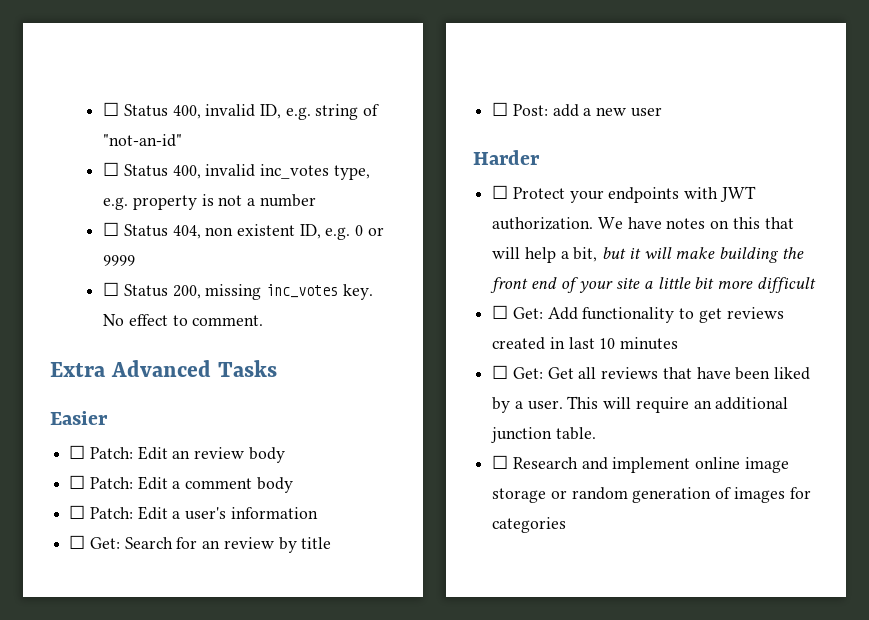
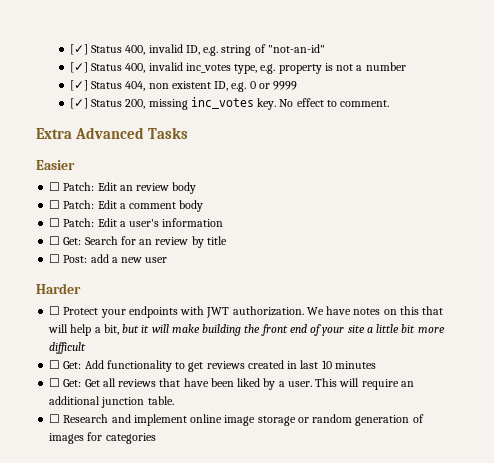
[103,102,120,116] ☐ -> [69,44,88,55] [✓]
[103,162,120,176] ☐ -> [69,62,88,73] [✓]
[103,222,120,236] ☐ -> [69,80,88,91] [✓]
[103,282,120,296] ☐ -> [69,98,88,109] [✓]

